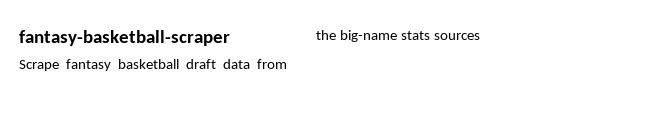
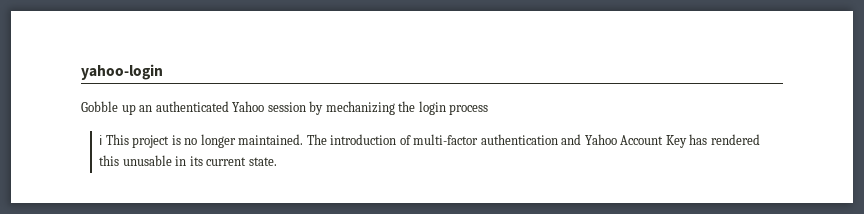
[19,30,230,46] [19,59,287,71] [316,30,480,42] fantasy-basketball-scraper // Scrape fantasy basketball draft data from the big-name stats sources -> [81,64,163,80] [81,101,489,115] [99,134,760,148] [99,155,277,166] yahoo-login // Gobble up an authenticated Yahoo session by mechanizing the login process // ℹ This project is no longer maintained. The introduction of multi-factor authentication and Yahoo Account Key has rendered this unusable in its current state.

